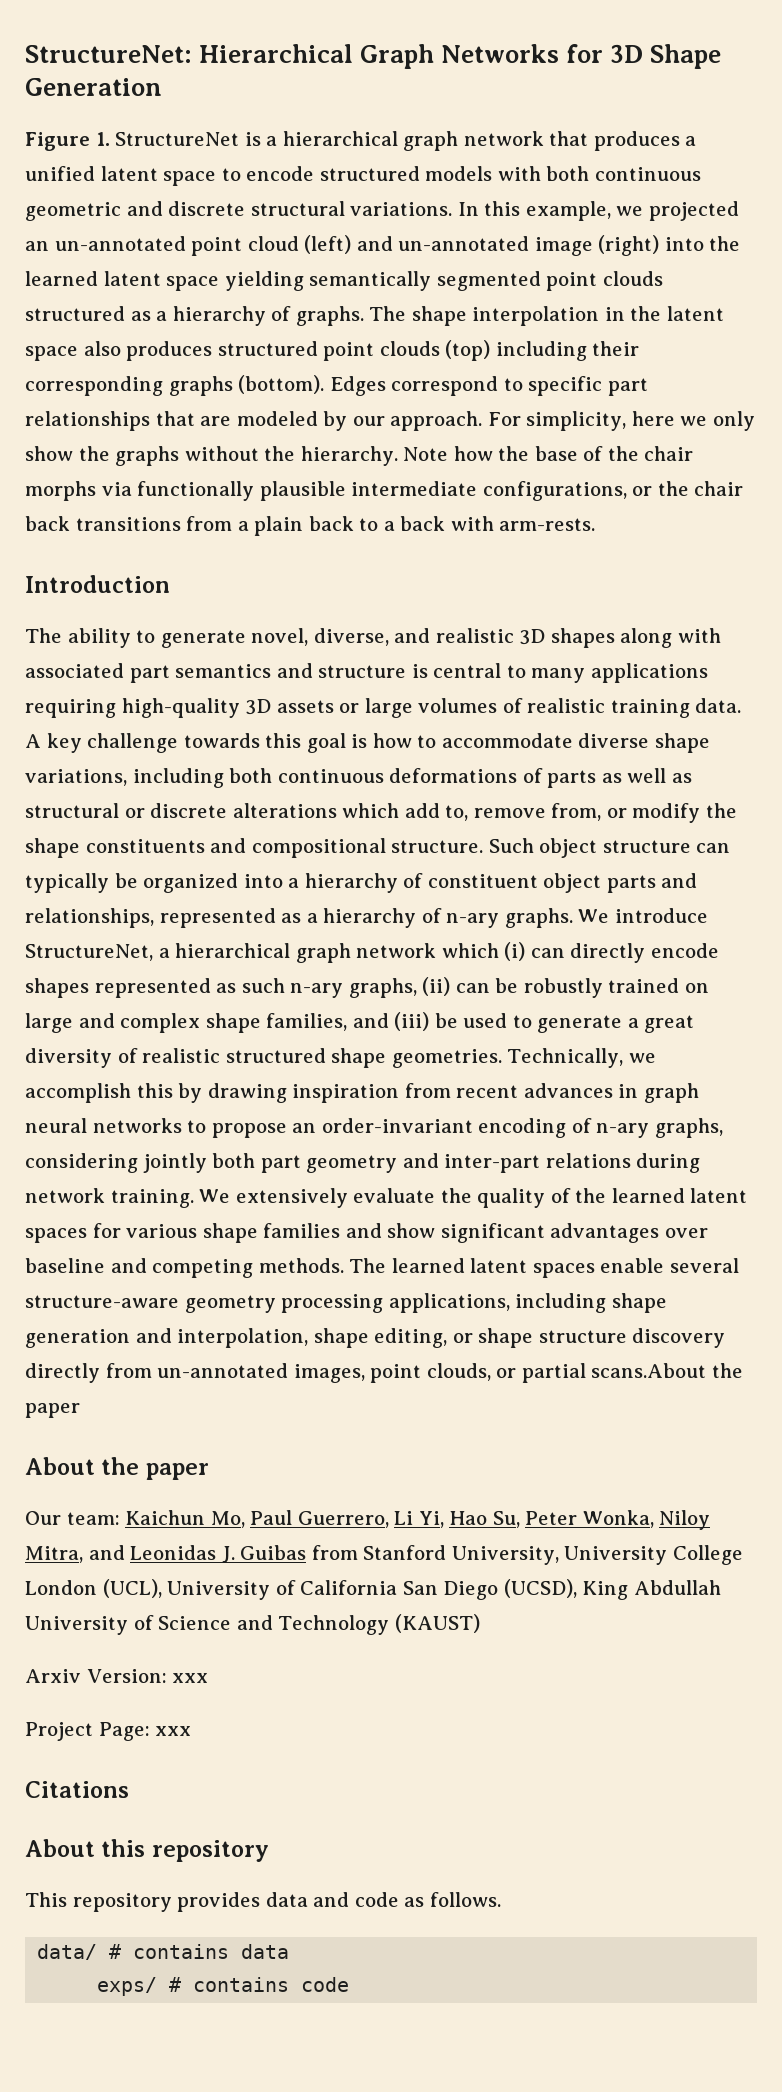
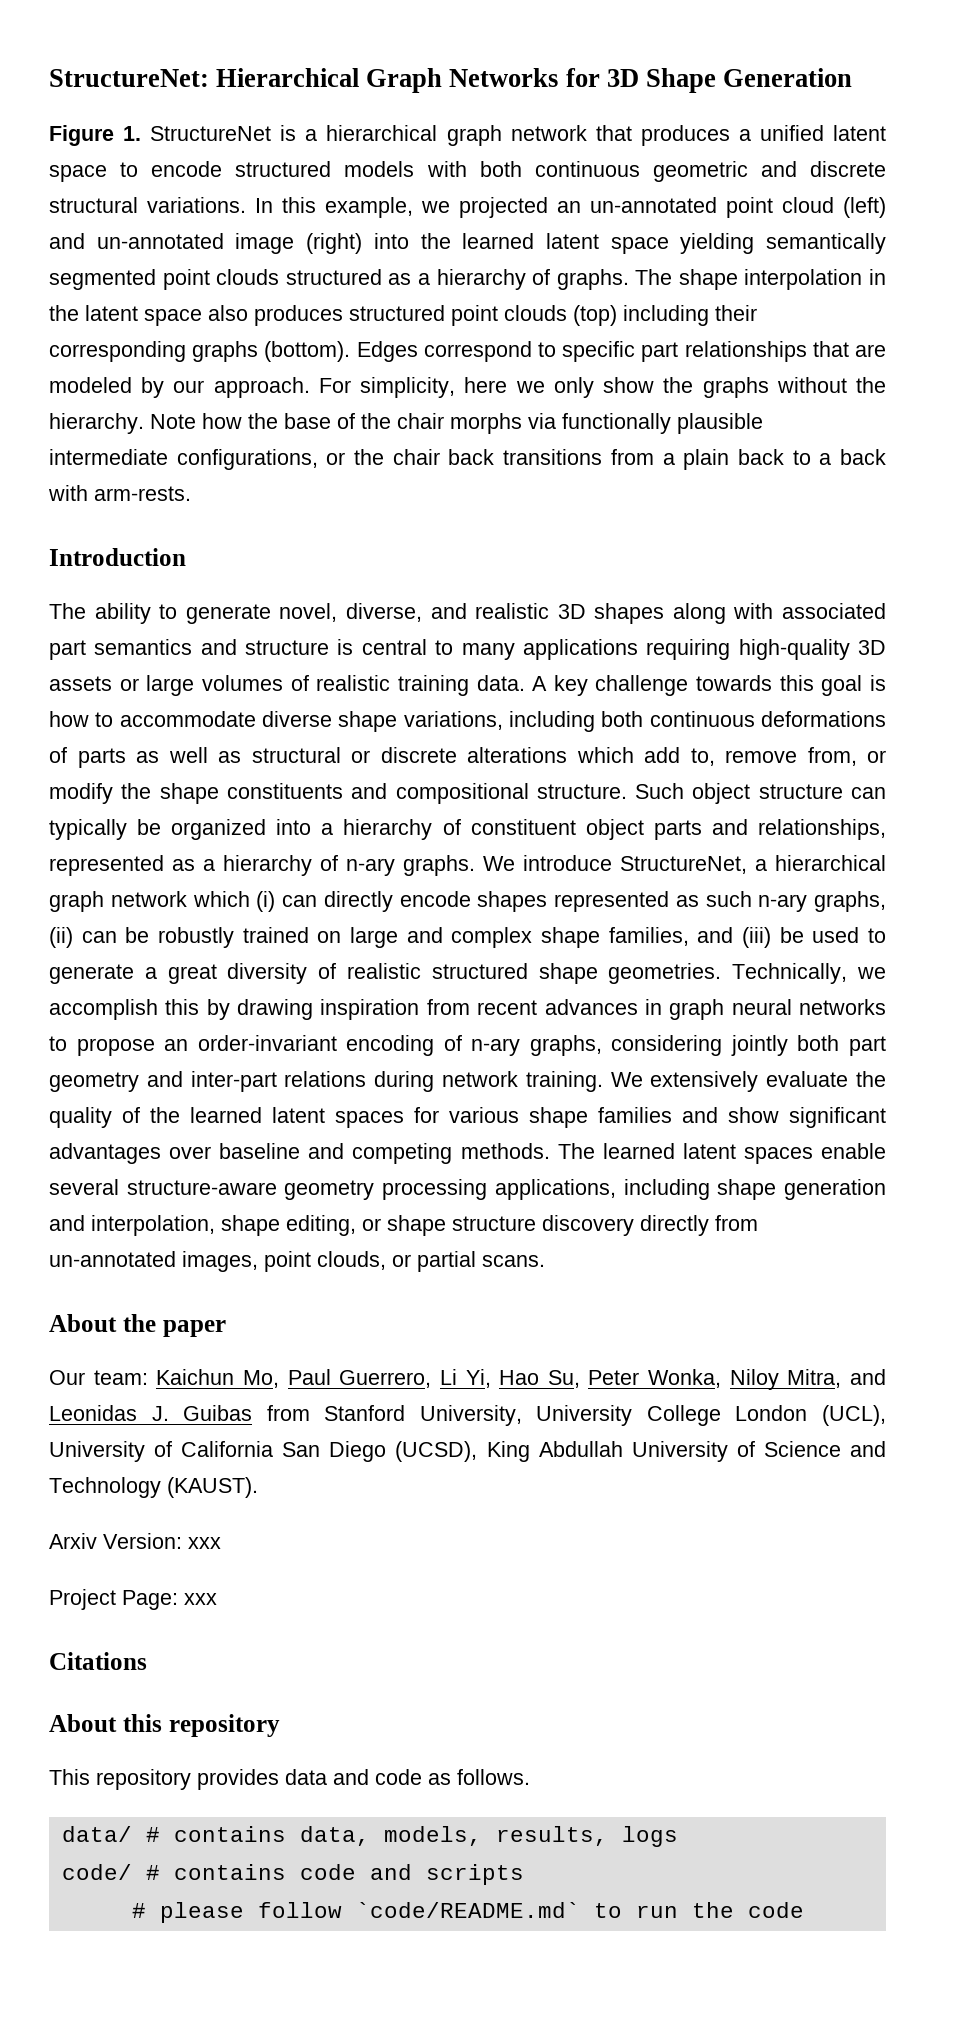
[591,1363,743,1378] [25,1403,80,1418] scans.About the paper -> [482,1255,545,1267] scans.
[394,1614,480,1633] (KAUST) -> [167,1477,258,1498] (KAUST).
[241,1944,290,1959] [97,1977,290,1996] data // exps/ # contains -> [299,1826,678,1847] [61,1864,524,1885] [131,1902,734,1923] data, models, results, logs // code/ # contains code and scripts // # please follow `code/README.md` to run the

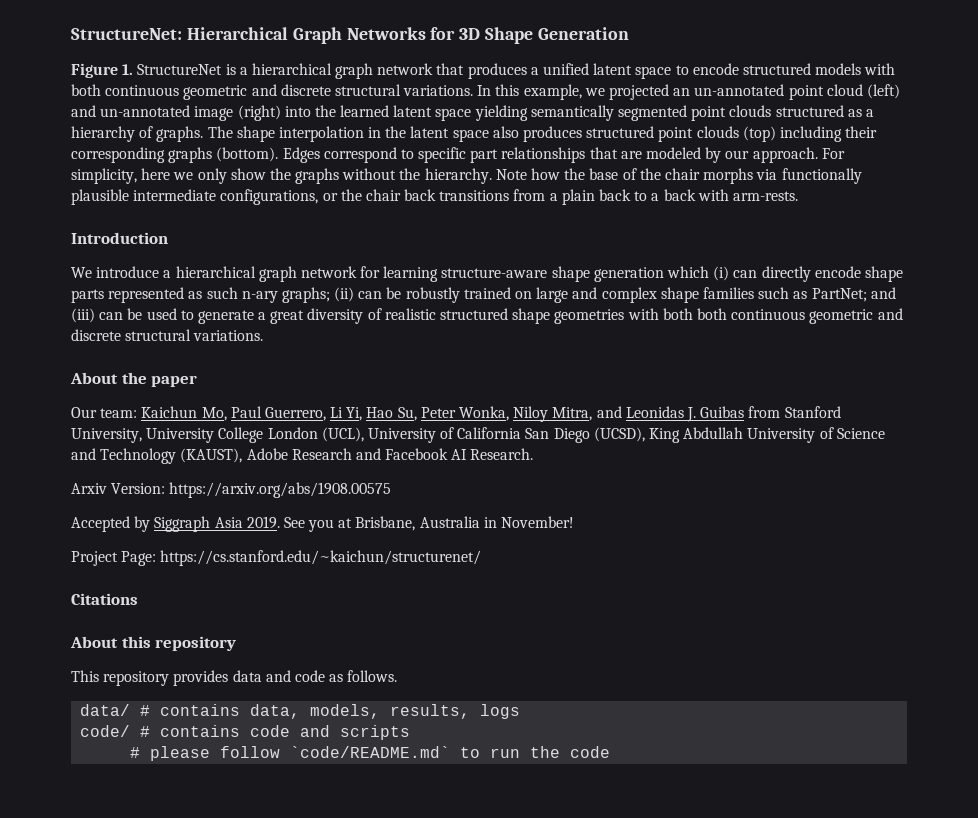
[49,603,887,624] [49,639,887,660] [49,675,886,696] [49,711,887,732] [49,747,886,768] [49,783,886,804] [49,819,886,840] [49,855,475,876] The ability to generate novel, diverse, and realistic 3D shapes along with associated part semantics and structure is central to many applications requiring high-quality 3D assets or large volumes of realistic training data. A key challenge towards this goal is how to accommodate diverse shape variations, including both continuous deformations of parts as well as structural or discrete alterations which add to, remove from, or modify the shape constituents and compositional structure. Such object structure can typically be organized into a hierarchy of constituent object parts and relationships, represented as a hierarchy of n-ary graphs. -> (168, 238) none
[620,855,886,874] [49,891,187,912] StructureNet, a hierarchical graph network -> [163,266,664,282] a hierarchical graph network for learning structure-aware shape generation
[477,891,548,912] shapes -> [864,266,903,282] [71,289,104,303] shape parts
[814,891,886,912] graphs, -> [281,287,330,303] graphs;
[608,927,689,946] families, -> [702,287,867,302] families such as PartNet;
(771, 937) none -> [99,312,124,320] can
[608,963,886,984] [49,999,887,1020] [49,1035,886,1056] [49,1071,886,1092] [49,1107,886,1128] [49,1143,887,1164] [49,1179,886,1200] [49,1215,758,1236] [49,1251,545,1272] geometries. Technically, we accomplish this by drawing inspiration from recent advances in graph neural networks to propose an order-invariant encoding of n-ary graphs, considering jointly both part geometry and inter-part relations during network training. We extensively evaluate the quality of the learned latent spaces for various shape families and show significant advantages over baseline and competing methods. The learned latent spaces enable several structure-aware geometry processing applications, including shape generation and interpolation, shape editing, or shape structure discovery directly from un-annotated images, point clouds, or partial scans. -> [554,308,903,324] [71,329,264,341] geometries with both both continuous geometric and discrete structural variations.
[167,1477,258,1498] [49,1533,221,1549] (KAUST). // Arxiv Version: xxx -> [180,448,534,463] [71,482,392,498] [71,516,575,532] (KAUST), Adobe Research and Facebook AI Research. // Arxiv Version: https://arxiv.org/abs/1908.00575 // Accepted by Siggraph Asia 2019. See you at Brisbane, Australia in November!
[184,1593,217,1605] xxx -> [160,550,482,566] https://cs.stanford.edu/~kaichun/structurenet/

